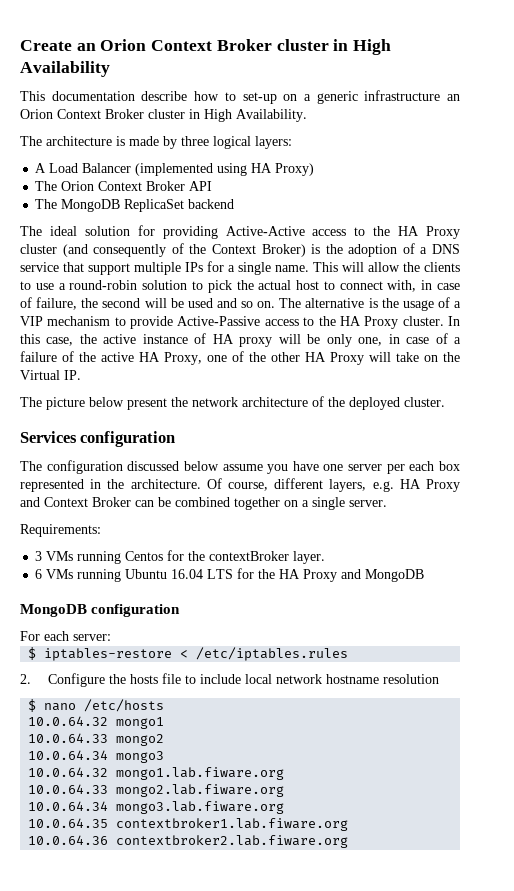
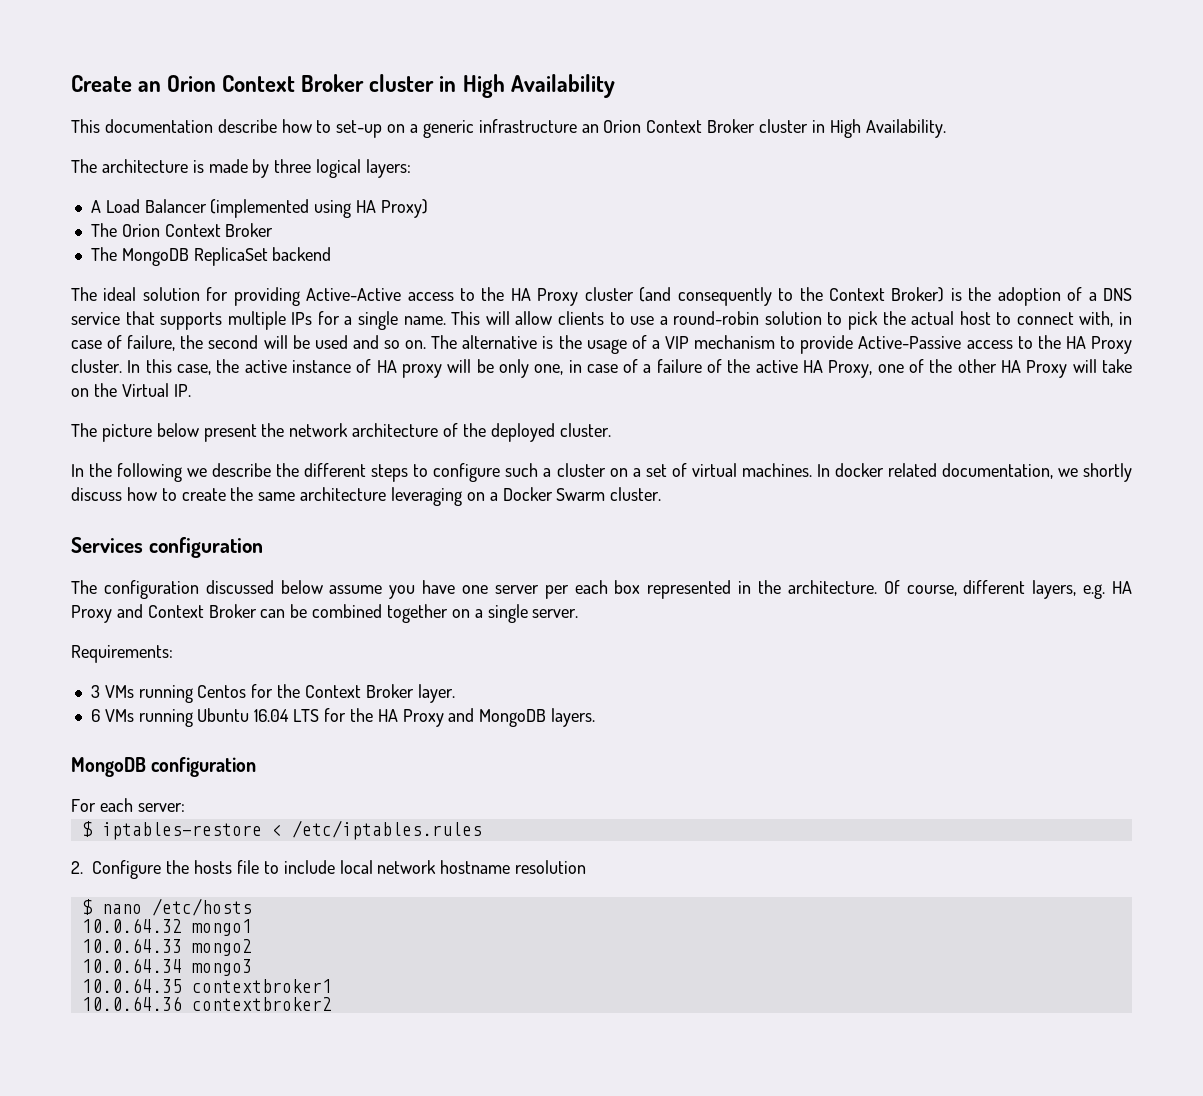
[189,181,213,191] API -> (274, 230) none
[171,243,184,254] of -> [778,288,794,301] to
[88,263,130,275] support -> [160,312,223,330] supports
[403,262,420,272] the -> (553, 318) none
(445, 402) none -> [71,463,1132,482] [71,487,662,506] // In the following we describe the different steps to configure such a cluster on a set of virtual machines. In docker related documentation, we shortly discuss how to create the same architecture leveraging on a Docker Swarm cluster.
[209,551,290,561] contextBroker -> [304,684,414,698] Context Broker
(425, 575) none -> [551,708,596,727] layers.
[28,767,285,780] [28,784,285,797] [28,801,285,814] // 10.0.64.32 mongo1.lab.fiware.org // 10.0.64.33 mongo2.lab.fiware.org // 10.0.64.34 mongo3.lab.fiware.org -> (252, 967) none
[116,818,349,831] contextbroker1.lab.fiware.org -> [191,979,332,993] contextbroker1
[116,835,349,848] contextbroker2.lab.fiware.org -> [191,997,332,1011] contextbroker2

